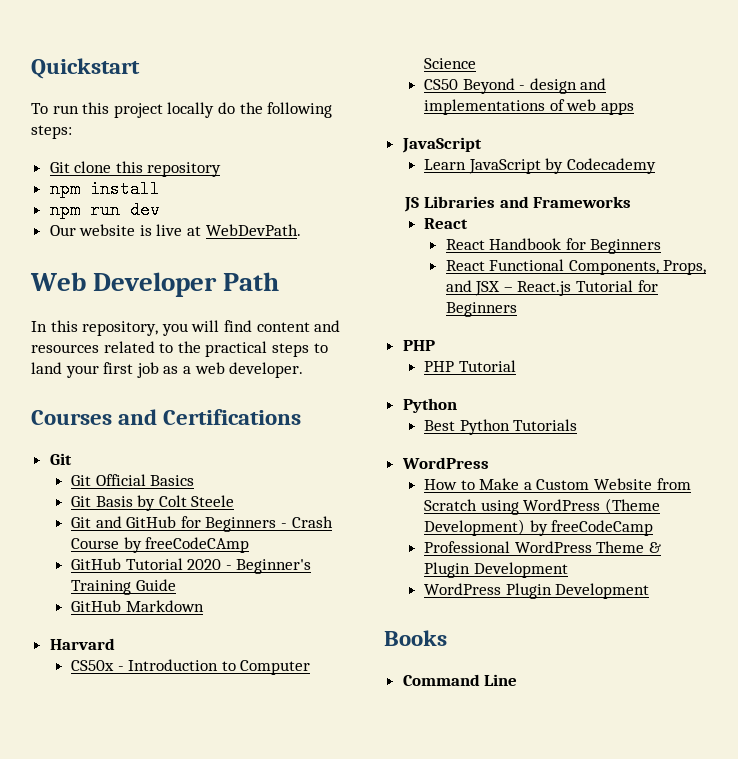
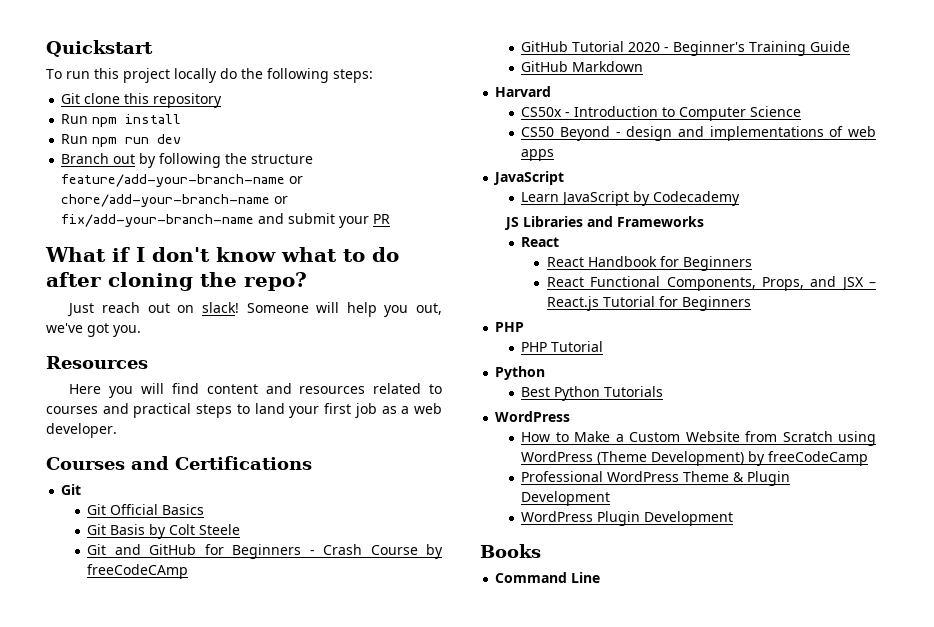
(222, 169) none -> [61,114,89,124] Run
(160, 189) none -> [61,134,89,144] Run
[49,224,301,236] [30,272,280,297] [31,320,159,336] Our website is live at WebDevPath. // Web Developer Path // In this repository, -> [61,153,314,168] [61,174,304,187] [61,194,289,207] [61,213,391,228] [45,247,399,262] [46,272,307,291] [67,302,442,317] [46,323,141,337] [46,356,148,369] [69,384,102,394] Branch out by following the structure feature/add-your-branch-name or chore/add-your-branch-name or fix/add-your-branch-name and submit your PR // What if I don't know what to do after cloning the repo? // Just reach out on slack! Someone will help you out, we've got you. // Resources // Here
[177,341,201,353] the -> [46,403,129,414] courses and

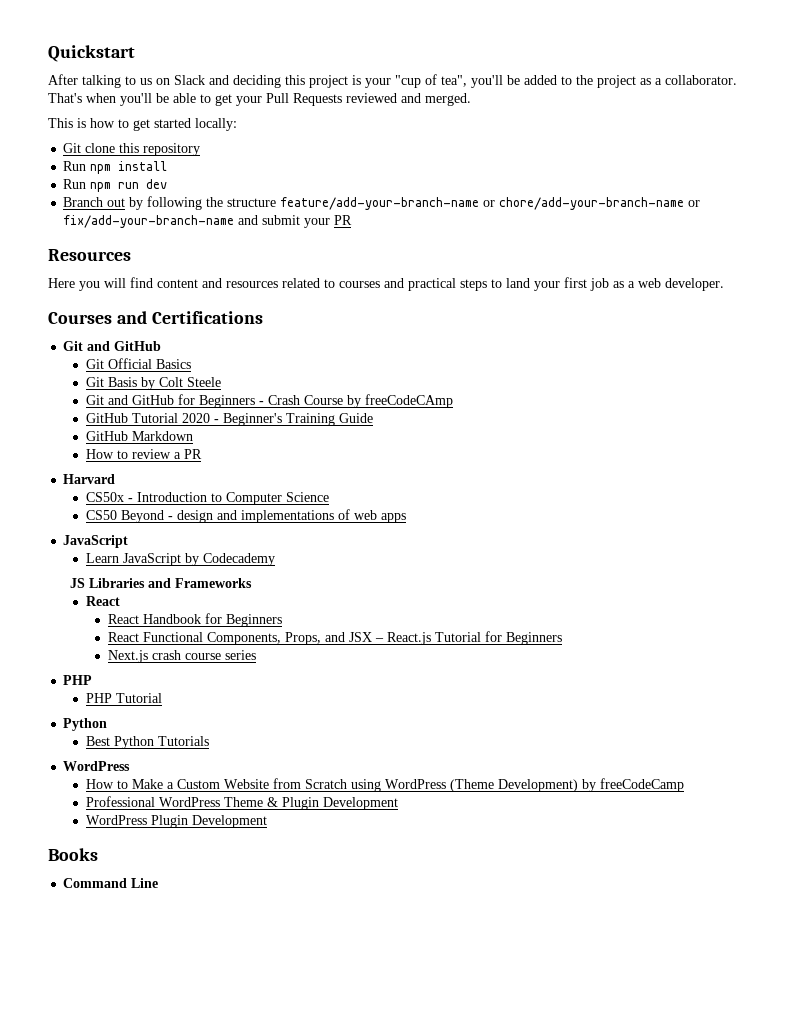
[46,68,373,83] To run this project locally do the following steps: -> [48,74,737,88] [48,93,471,106] [48,118,237,131] After talking to us on Slack and deciding this project is your "cup of tea", you'll be added to the project as a collaborator. That's when you'll be able to get your Pull Requests reviewed and merged. // This is how to get started locally:
[45,247,399,262] [46,272,307,291] [67,302,442,317] [46,323,141,337] // What if I don't know what to do after cloning the repo? // Just reach out on slack! Someone will help you out, we've got you. -> (353, 220) none
(82, 489) none -> [87,341,162,351] and GitHub
(644, 66) none -> [85,449,202,459] // How to review a PR
(751, 303) none -> [107,650,256,663] // Next.js crash course series

